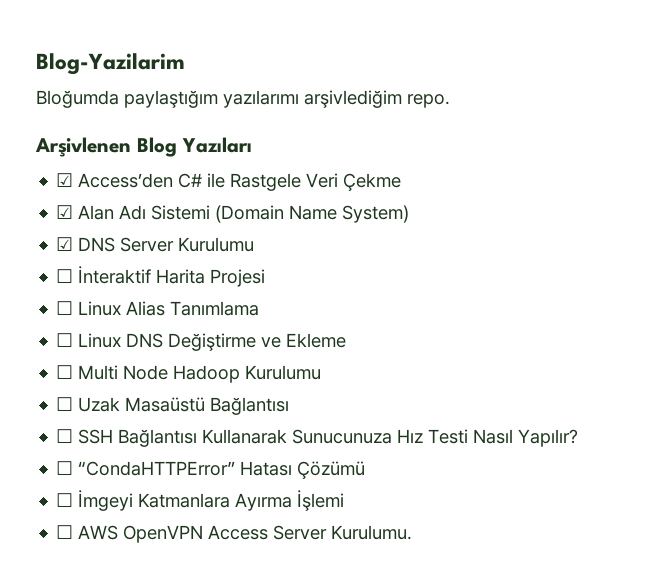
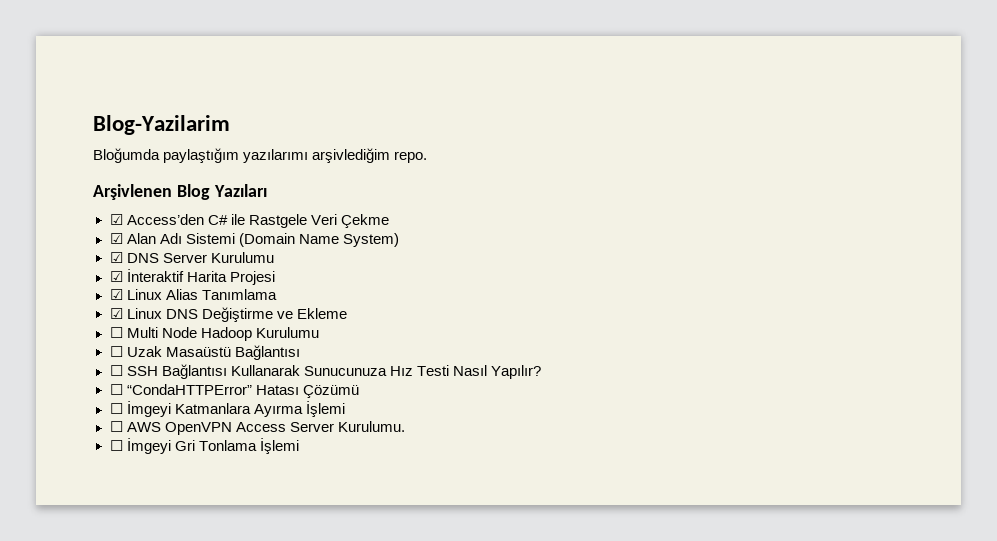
[56,269,74,283] ☐ -> [109,271,123,282] ☑
[56,301,74,315] ☐ -> [109,289,123,300] ☑
[56,333,74,347] ☐ -> [109,308,123,319] ☑
(413, 532) none -> [109,438,299,454] // ☐ İmgeyi Gri Tonlama İşlemi

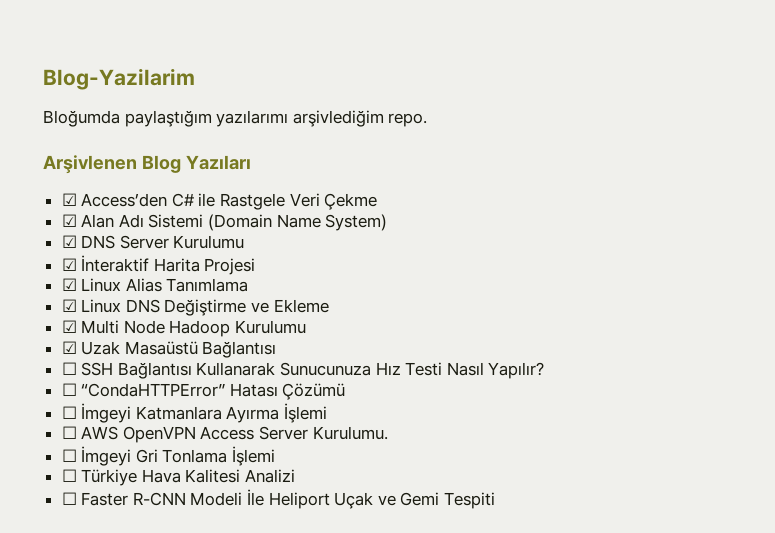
[109,327,123,338] ☐ -> [61,320,77,333] ☑
[109,346,123,357] ☐ -> [61,341,77,354] ☑
(299, 446) none -> [61,469,296,486] [61,489,496,509] // ☐ Türkiye Hava Kalitesi Analizi // ☐ Faster R-CNN Modeli İle Heliport Uçak ve Gemi Tespiti

